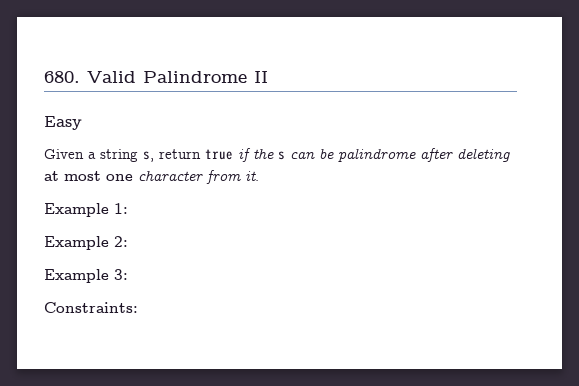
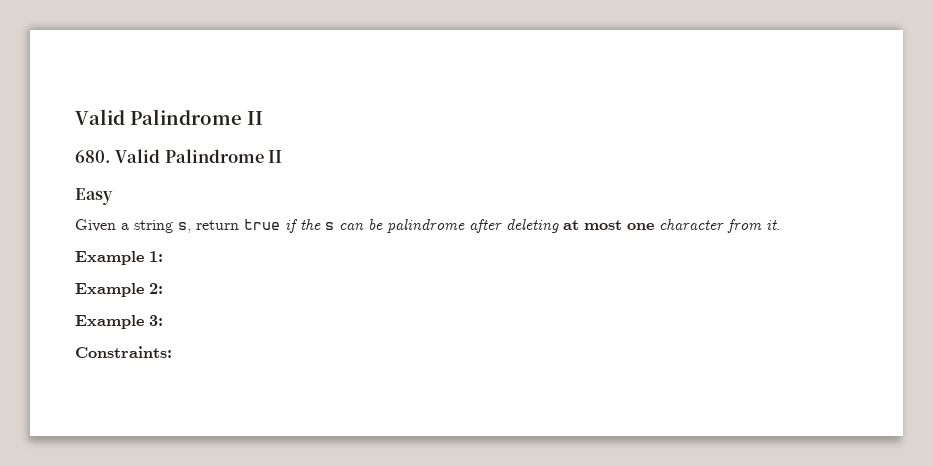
(44, 77) none -> [75,109,263,125] Valid Palindrome II //

